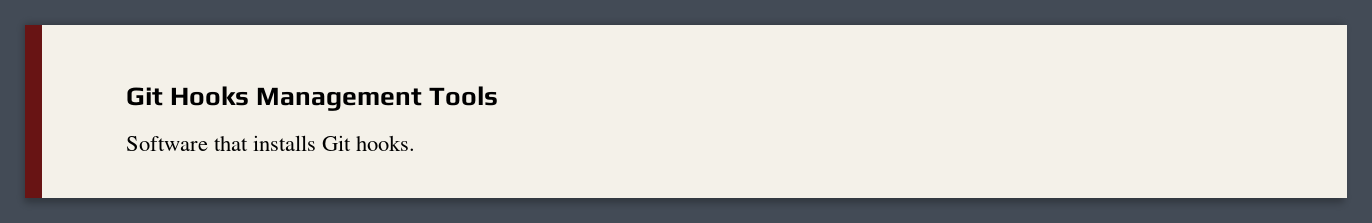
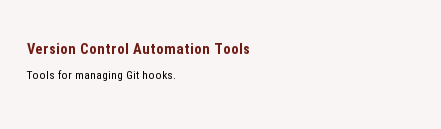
[126,86,499,111] [126,135,317,151] Git Hooks Management Tools // Software that installs -> [27,43,250,54] [26,70,124,81] Version Control Automation Tools // Tools for managing

